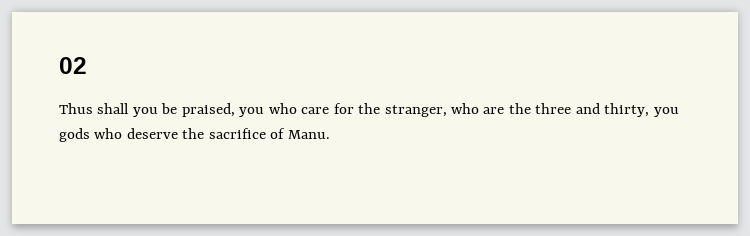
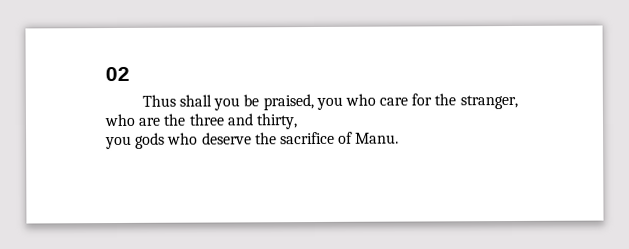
(650, 110) none -> (298, 121) //

